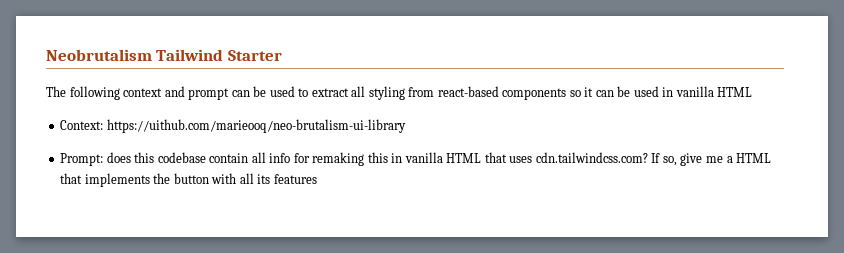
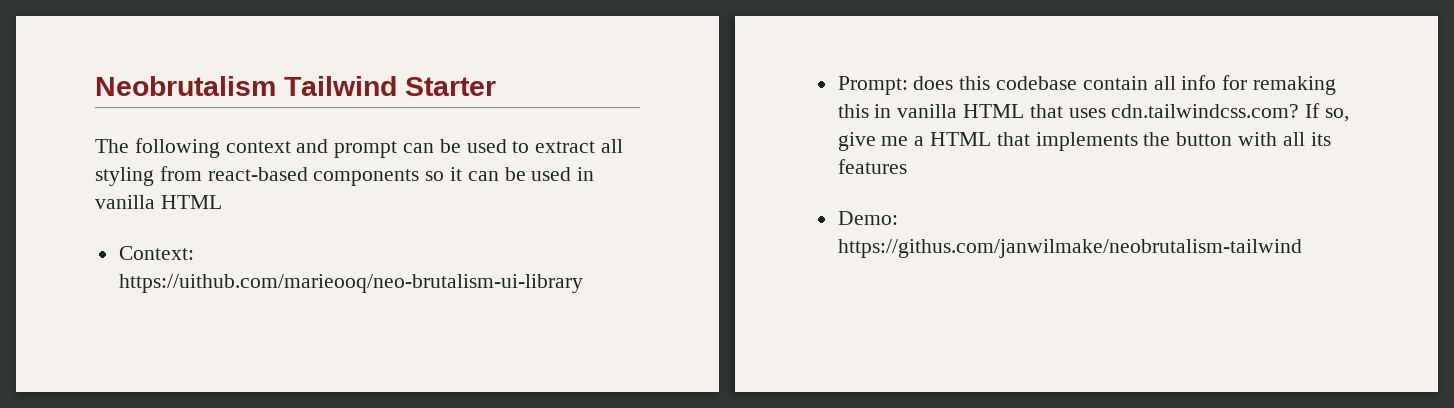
(317, 179) none -> [837,211,898,225] [837,239,1302,258] // Demo: https://githus.com/janwilmake/neobrutalism-tailwind

